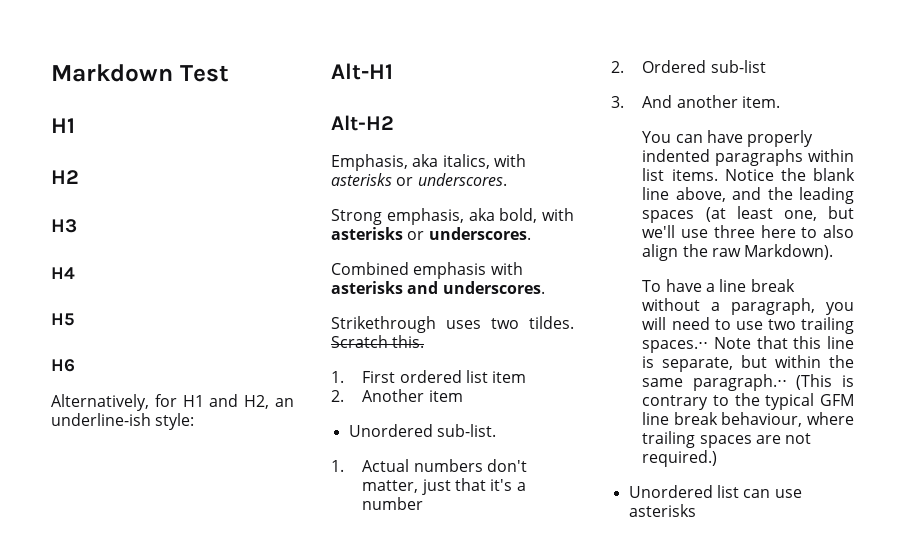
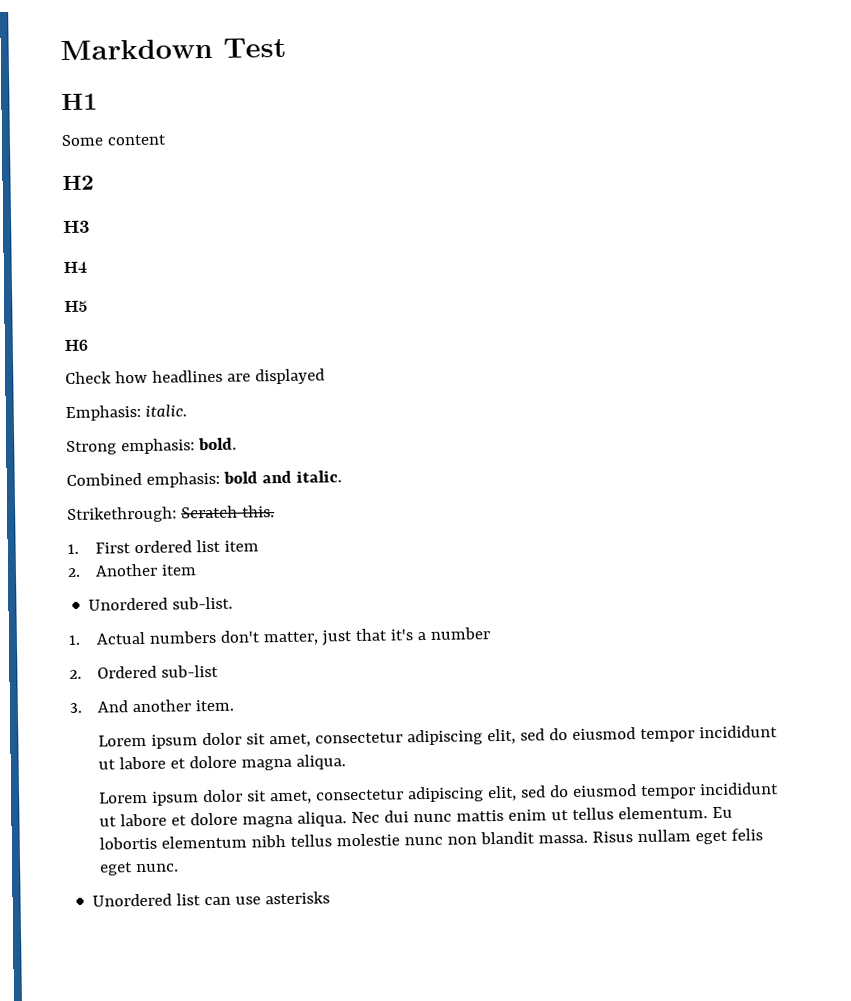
(75, 125) none -> [61,134,167,147] // Some content
[51,394,294,411] [51,413,195,430] [331,63,393,80] [331,115,394,131] [331,154,526,171] [331,173,507,186] [331,208,574,225] [331,227,531,240] [331,262,523,279] [331,281,545,294] [331,316,574,333] Alternatively, for H1 and H2, an underline-ish style: // Alt-H1 // Alt-H2 // Emphasis, aka italics, with asterisks or underscores. // Strong emphasis, aka bold, with asterisks or underscores. // Combined emphasis with asterisks and underscores. // Strikethrough uses two tildes. -> [65,368,325,385] [65,404,187,422] [66,437,237,456] [66,470,342,488] [67,506,177,524] Check how headlines are displayed // Emphasis: italic. // Strong emphasis: bold. // Combined emphasis: bold and italic. // Strikethrough:
[642,130,814,147] [642,149,854,166] [642,168,855,181] [642,187,854,204] [642,206,854,223] [642,225,854,238] [642,244,834,261] [642,279,795,292] [642,298,854,315] [642,317,854,334] [642,336,854,353] [642,355,854,372] [642,374,854,391] [642,393,854,410] [642,412,854,427] [642,431,812,448] [642,450,718,467] You can have properly indented paragraphs within list items. Notice the blank line above, and the leading spaces (at least one, but we'll use three here to also align the raw Markdown). // To have a line break without a paragraph, you will need to use two trailing spaces.⋅⋅ Note that this line is separate, but within the same paragraph.⋅⋅ (This is contrary to the typical GFM line break behaviour, where trailing spaces are not required.) -> [97,725,778,749] [97,754,346,771] [98,782,779,806] [98,806,733,828] [98,828,763,850] [99,862,179,876] Lorem ipsum dolor sit amet, consectetur adipiscing elit, sed do eiusmod tempor incididunt ut labore et dolore magna aliqua. // Lorem ipsum dolor sit amet, consectetur adipiscing elit, sed do eiusmod tempor incididunt ut labore et dolore magna aliqua. Nec dui nunc mattis enim ut tellus elementum. Eu lobortis elementum nibh tellus molestie nunc non blandit massa. Risus nullam eget felis eget nunc.

